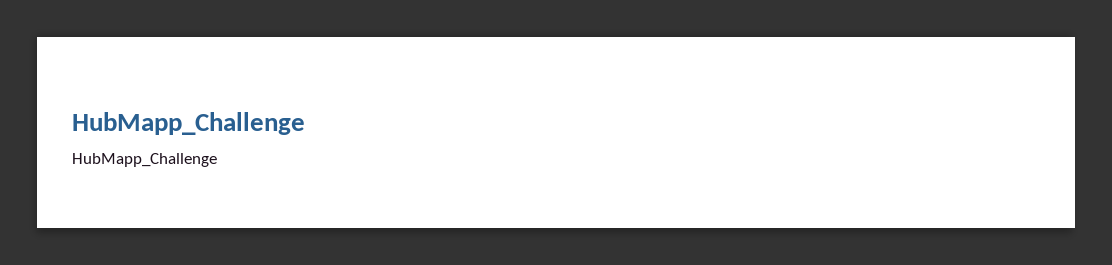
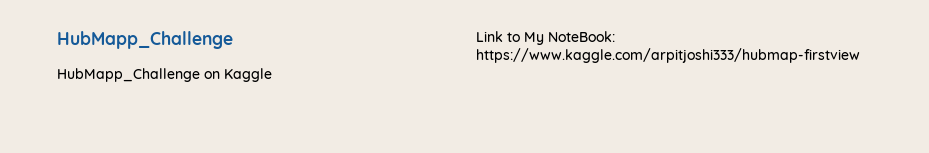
(217, 160) none -> [204,68,272,82] [476,31,615,45] [476,48,860,63] on Kaggle // Link to My NoteBook: https://www.kaggle.com/arpitjoshi333/hubmap-firstview

